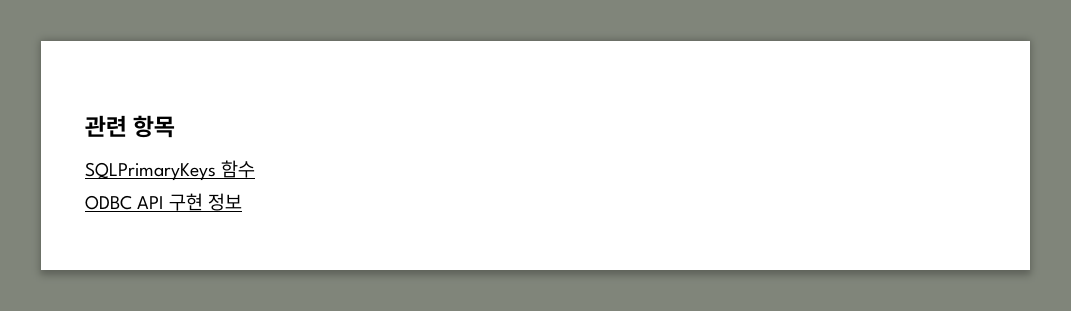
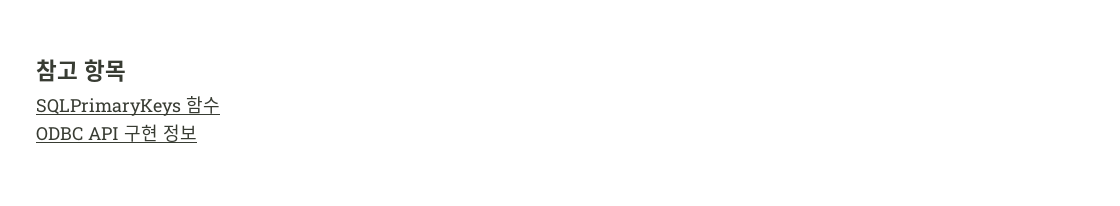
[85,115,127,137] 관련 -> [36,59,78,82] 참고

